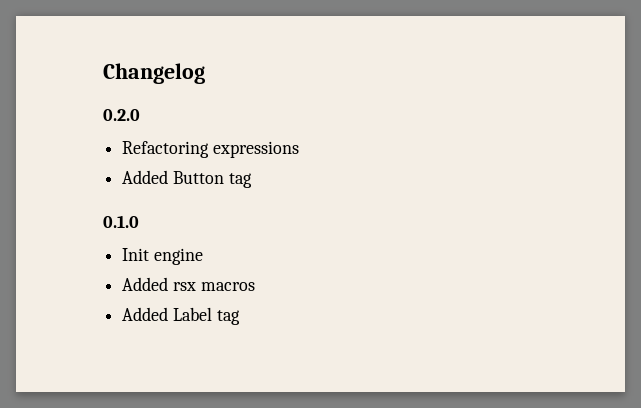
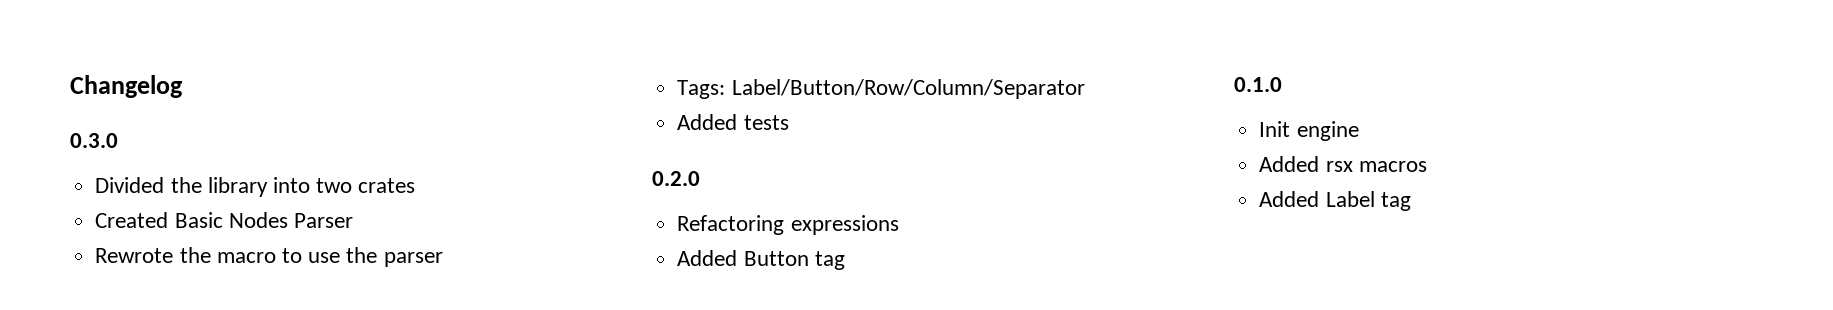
(205, 73) none -> [70,133,118,148] [95,177,416,197] [95,212,353,228] [95,247,443,267] [677,79,1085,99] [677,114,789,130] // 0.3.0 // Divided the library into two crates // Created Basic Nodes Parser // Rewrote the macro to use the parser // Tags: Label/Button/Row/Column/Separator // Added tests

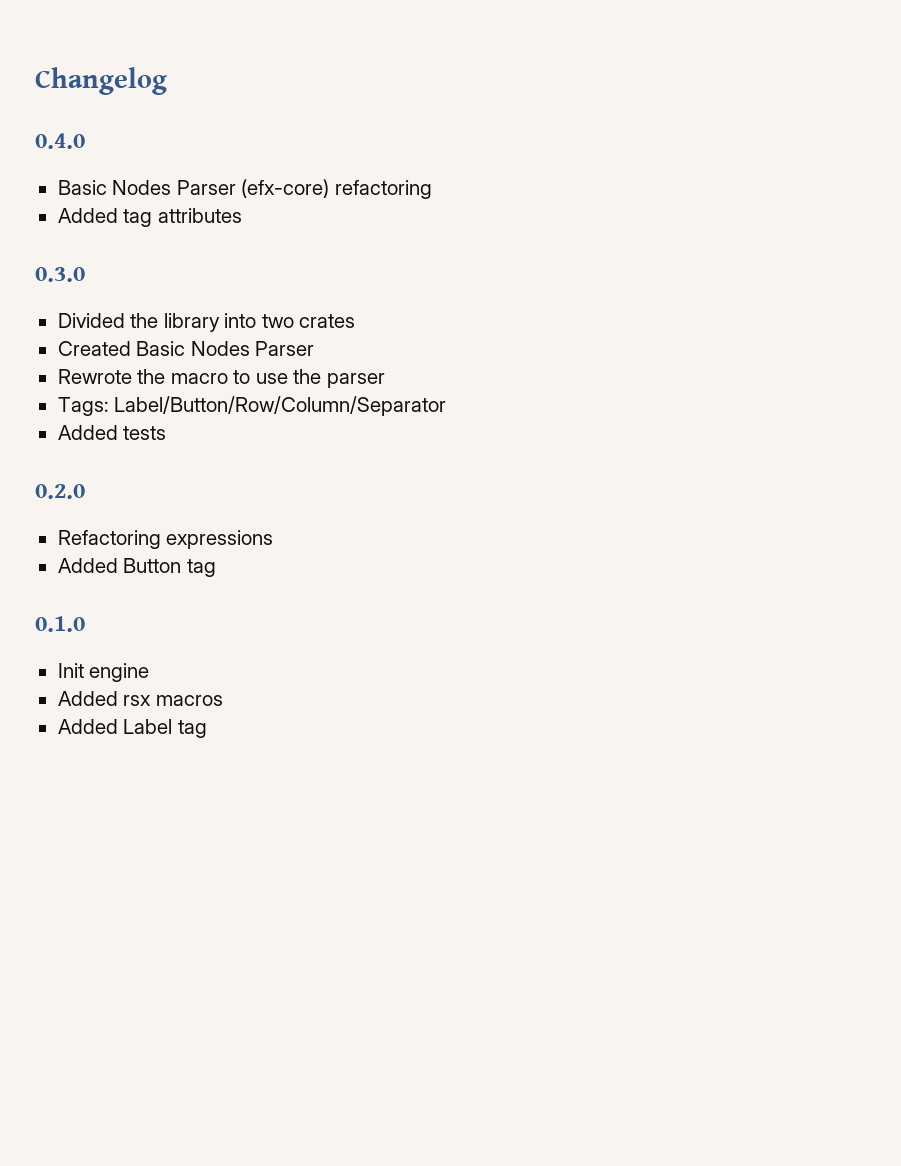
(183, 86) none -> [35,133,85,149] [57,179,432,199] [57,208,242,227] // 0.4.0 // Basic Nodes Parser (efx-core) refactoring // Added tag attributes

